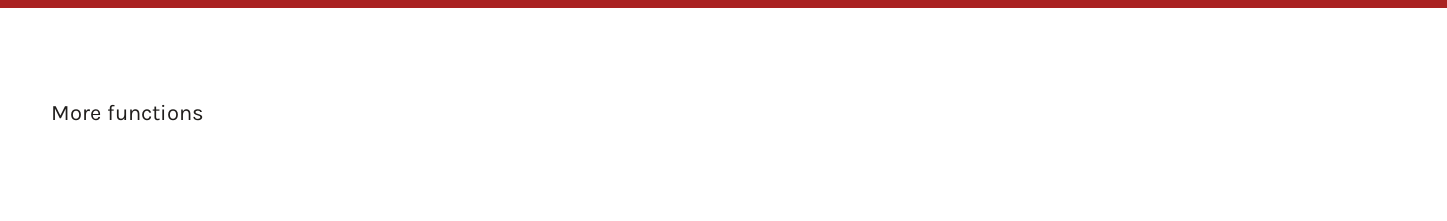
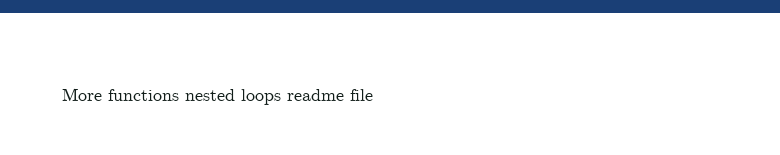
(204, 112) none -> [185,89,373,105] nested loops readme file

